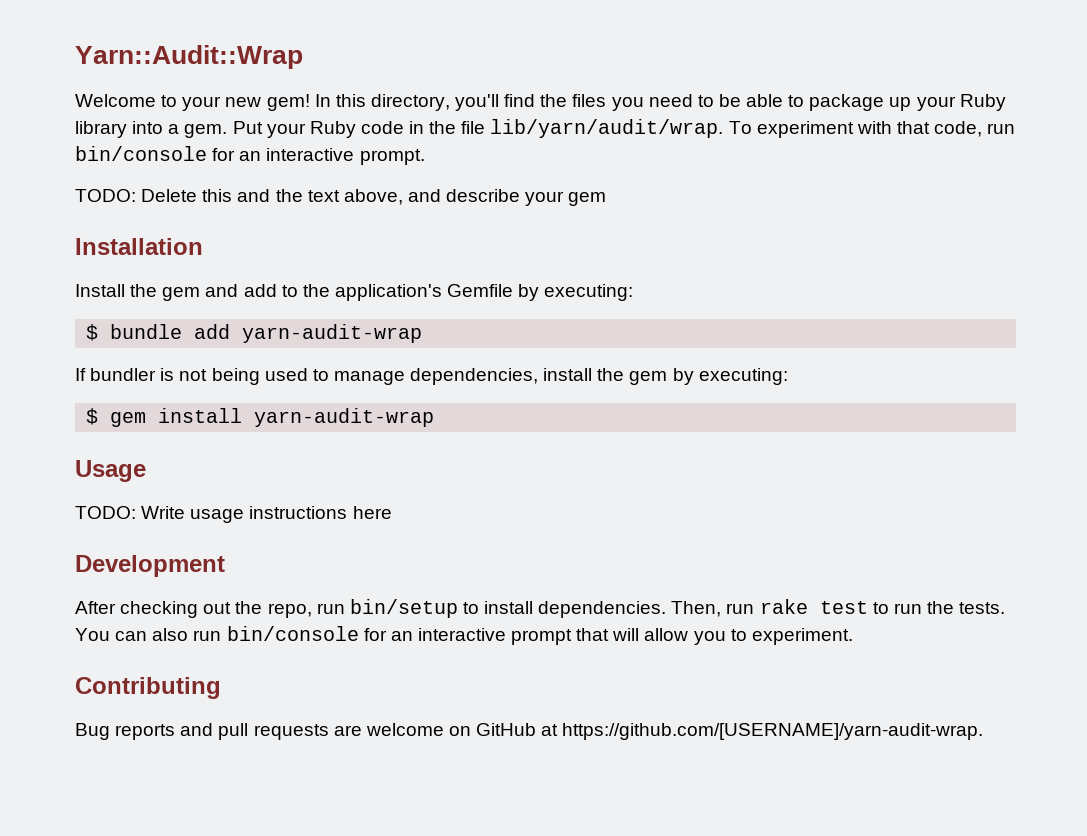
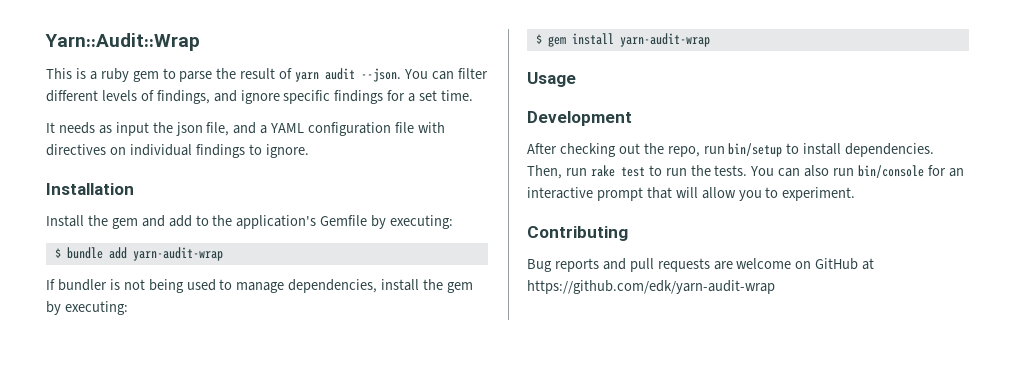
[75,94,1006,111] [75,119,1016,138] [75,146,425,165] [75,189,607,206] Welcome to your new gem! In this directory, you'll find the files you need to be able to package up your Ruby library into a gem. Put your Ruby code in the file lib/yarn/audit/wrap. To experiment with that code, run bin/console for an interactive prompt. // TODO: Delete this and the text above, and describe your gem -> [46,68,488,82] [46,90,474,104] [46,122,445,136] [46,144,309,158] This is a ruby gem to parse the result of yarn audit --json. You can filter different levels of findings, and ignore specific findings for a set time. // It needs as input the json file, and a YAML configuration file with directives on individual findings to ignore.
[75,506,392,523] // TODO: Write usage instructions here -> (576, 79) none
[562,723,984,740] https://github.com/[USERNAME]/yarn-audit-wrap. -> [527,280,775,294] https://github.com/edk/yarn-audit-wrap

